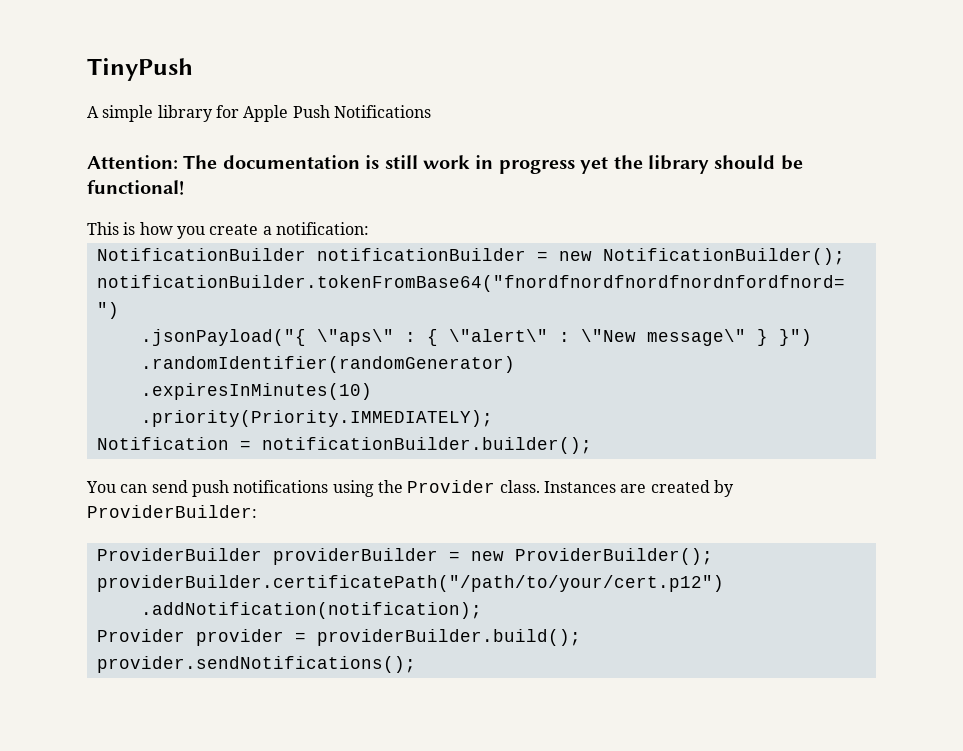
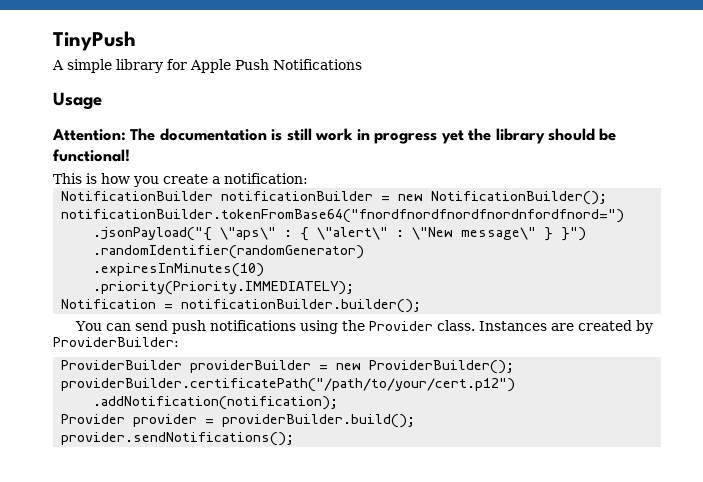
(431, 111) none -> [53,92,102,110] // Usage

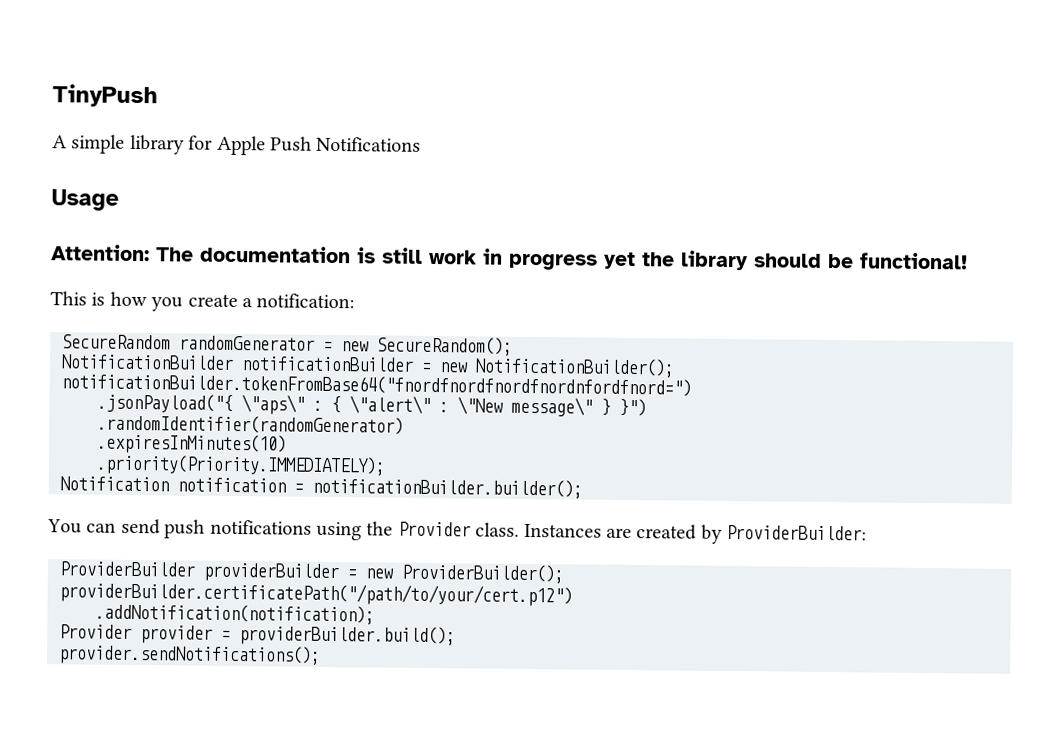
(308, 178) none -> [62,334,513,356] // SecureRandom randomGenerator = new SecureRandom();
(157, 304) none -> [177,477,286,493] notification

